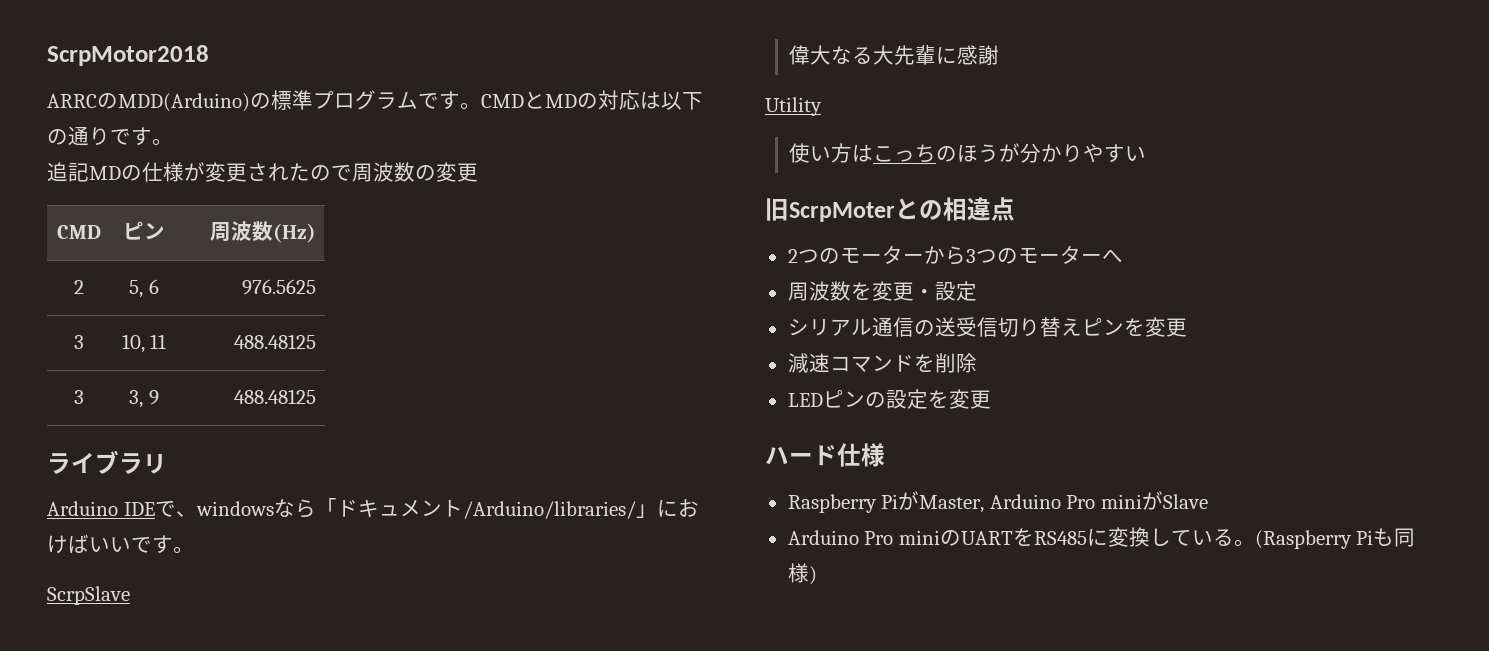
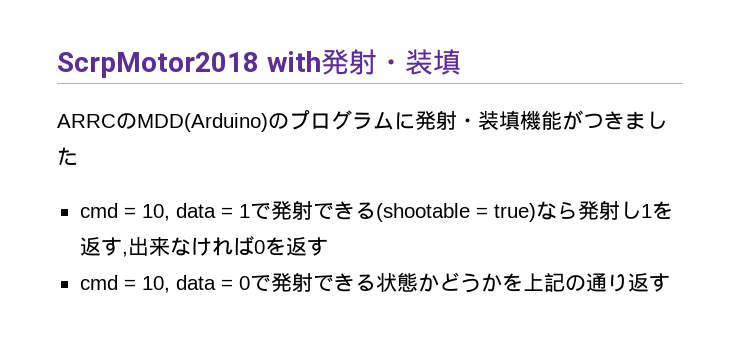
(209, 55) none -> [266,49,461,75] with発射・装填
[271,90,313,110] 標準 -> (289, 121) none
[418,90,703,110] [47,126,173,146] [47,162,478,182] [56,225,101,239] [122,221,165,240] [210,221,317,243] [73,280,84,294] [129,279,159,298] [242,279,317,295] [73,335,84,349] [121,334,167,353] [234,334,317,349] [73,390,84,404] [129,390,159,408] [234,389,317,404] [47,450,167,474] [47,498,699,519] [47,534,194,554] [47,586,130,605] [789,45,1000,65] [765,97,822,116] [789,143,1147,163] [765,197,1015,222] [787,245,1123,265] [787,281,977,301] [787,317,1187,337] [787,353,977,373] [787,389,991,409] [765,443,885,467] [787,491,1208,513] [787,527,1416,549] [787,563,817,585] です。CMDとMDの対応は以下の通りです。 // 追記MDの仕様が変更されたので周波数の変更 // CMD | ピン | 周波数(Hz) // 2 | 5, 6 | 976.5625 // 3 | 10, 11 | 488.48125 // 3 | 3, 9 | 488.48125 // ライブラリ // Arduino IDEで、windowsなら「ドキュメント/Arduino/libraries/」におけばいいです。 // ScrpSlave // 偉大なる大先輩に感謝 // Utility // 使い方はこっちのほうが分かりやすい // 旧ScrpMoterとの相違点 // 2つのモーターから3つのモーターへ // 周波数を変更・設定 // シリアル通信の送受信切り替えピンを変更 // 減速コマンドを削除 // LEDピンの設定を変更 // ハード仕様 // Raspberry PiがMaster, Arduino Pro miniがSlave // Arduino Pro miniのUARTをRS485に変換している。(Raspberry Piも同様) -> [394,110,667,131] [57,147,78,166] [79,200,673,222] [79,236,328,257] [79,272,670,293] に発射・装填機能がつきました // cmd = 10, data = 1で発射できる(shootable = true)なら発射し1を返す,出来なければ0を返す // cmd = 10, data = 0で発射できる状態かどうかを上記の通り返す

